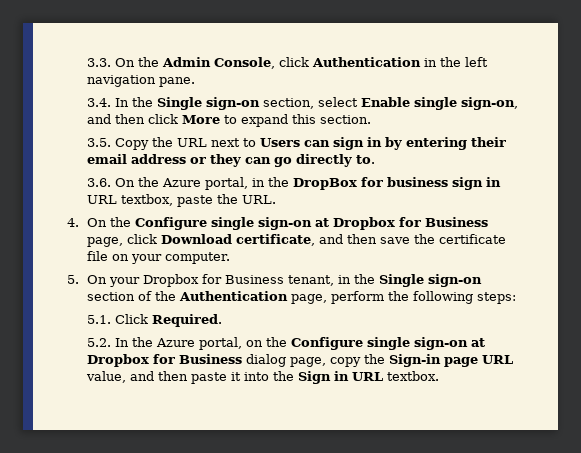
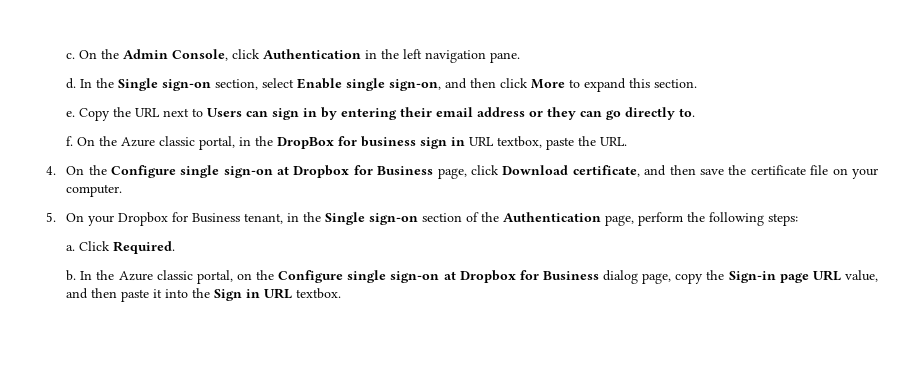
[86,58,111,67] 3.3. -> [66,53,76,59] c.
[86,98,111,107] 3.4. -> [66,78,77,89] d.
[86,138,111,147] 3.5. -> [66,111,76,117] e.
[86,178,111,187] 3.6. -> [66,136,74,146] f.
(201, 182) none -> [159,136,196,146] classic
[86,315,111,324] 5.1. -> [66,245,76,251] a.
[86,338,111,347] 5.2. -> [66,270,77,281] b.
(195, 342) none -> [156,270,193,280] classic

